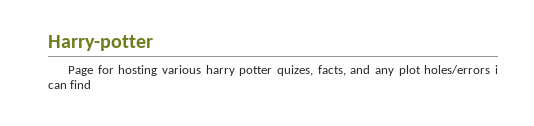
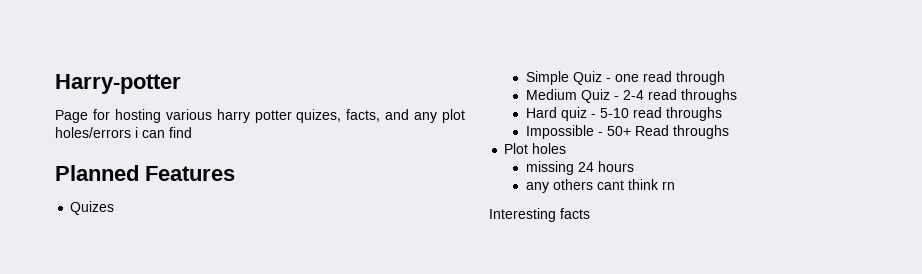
(92, 84) none -> [55,165,235,181] [70,201,115,215] [525,71,725,85] [525,89,737,103] [525,107,722,121] [525,125,729,139] [504,143,567,154] [525,161,634,175] [525,179,675,193] [489,208,590,222] // Planned Features // Quizes // Simple Quiz - one read through // Medium Quiz - 2-4 read throughs // Hard quiz - 5-10 read throughs // Impossible - 50+ Read throughs // Plot holes // missing 24 hours // any others cant think rn // Interesting facts

